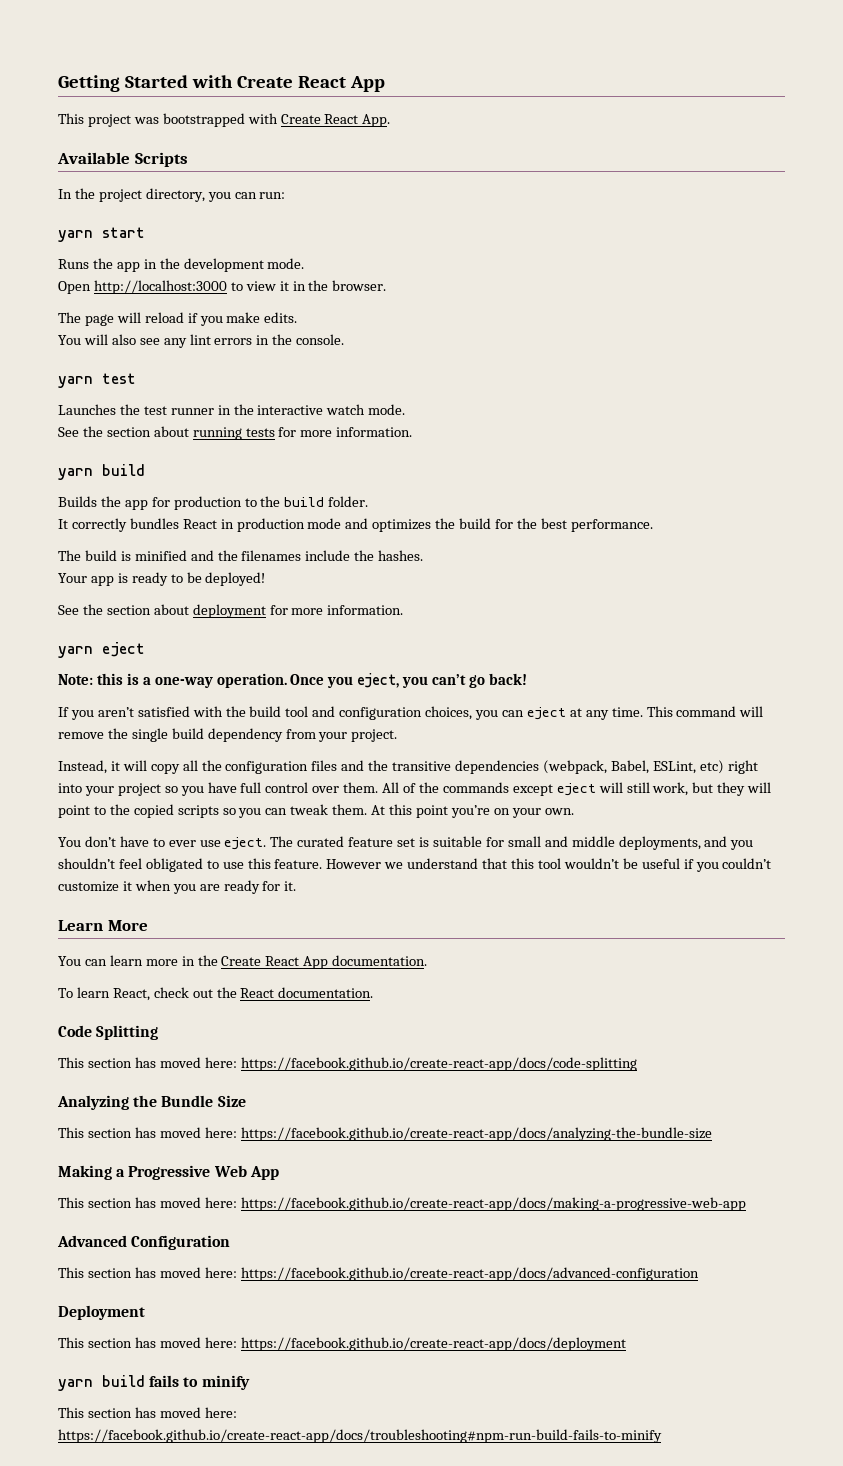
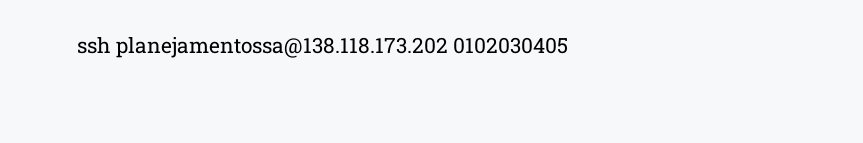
[58,75,385,92] [58,113,391,127] [57,152,188,167] [58,188,286,202] [58,227,145,242] [58,258,305,272] [58,280,387,294] [58,312,298,326] [58,334,345,348] [58,373,136,388] [58,404,406,415] [58,426,413,440] [58,464,145,480] [58,496,369,510] [58,518,653,532] [58,550,424,561] [58,572,266,586] [58,604,404,618] [58,642,145,658] [58,673,527,688] [58,706,764,720] [58,728,398,742] [58,760,758,774] [58,782,772,796] [58,804,574,818] [58,836,754,850] [58,858,772,872] [58,880,297,894] [58,920,148,931] [58,955,428,969] [58,987,374,1001] [58,1025,159,1040] [58,1057,637,1071] [57,1095,246,1110] [58,1127,712,1141] [58,1165,279,1180] [58,1197,746,1211] [57,1235,231,1250] [58,1267,699,1281] [58,1305,145,1320] [58,1337,626,1351] [58,1375,250,1391] [58,1407,237,1418] [58,1429,662,1443] Getting Started with Create React App // This project was bootstrapped with Create React App. // Available Scripts // In the project directory, you can run: // yarn start // Runs the app in the development mode. // Open http://localhost:3000 to view it in the browser. // The page will reload if you make edits. // You will also see any lint errors in the console. // yarn test // Launches the test runner in the interactive watch mode. // See the section about running tests for more information. // yarn build // Builds the app for production to the build folder. // It correctly bundles React in production mode and optimizes the build for the best performance. // The build is minified and the filenames include the hashes. // Your app is ready to be deployed! // See the section about deployment for more information. // yarn eject // Note: this is a one-way operation. Once you eject, you can’t go back! // If you aren’t satisfied with the build tool and configuration choices, you can eject at any time. This command will remove the single build dependency from your project. // Instead, it will copy all the configuration files and the transitive dependencies (webpack, Babel, ESLint, etc) right into your project so you have full control over them. All of the commands except eject will still work, but they will point to the copied scripts so you can tweak them. At this point you’re on your own. // You don’t have to ever use eject. The curated feature set is suitable for small and middle deployments, and you shouldn’t feel obligated to use this feature. However we understand that this tool wouldn’t be useful if you couldn’t customize it when you are ready for it. // Learn More // You can learn more in the Create React App documentation. // To learn React, check out the React documentation. // Code Splitting // This section has moved here: https://facebook.github.io/create-react-app/docs/code-splitting // Analyzing the Bundle Size // This section has moved here: https://facebook.github.io/create-react-app/docs/analyzing-the-bundle-size // Making a Progressive Web App // This section has moved here: https://facebook.github.io/create-react-app/docs/making-a-progressive-web-app // Advanced Configuration // This section has moved here: https://facebook.github.io/create-react-app/docs/advanced-configuration // Deployment // This section has moved here: https://facebook.github.io/create-react-app/docs/deployment // yarn build fails to minify // This section has moved here: https://facebook.github.io/create-react-app/docs/troubleshooting#npm-run-build-fails-to-minify -> [77,37,569,58] ssh planejamentossa@138.118.173.202 0102030405

